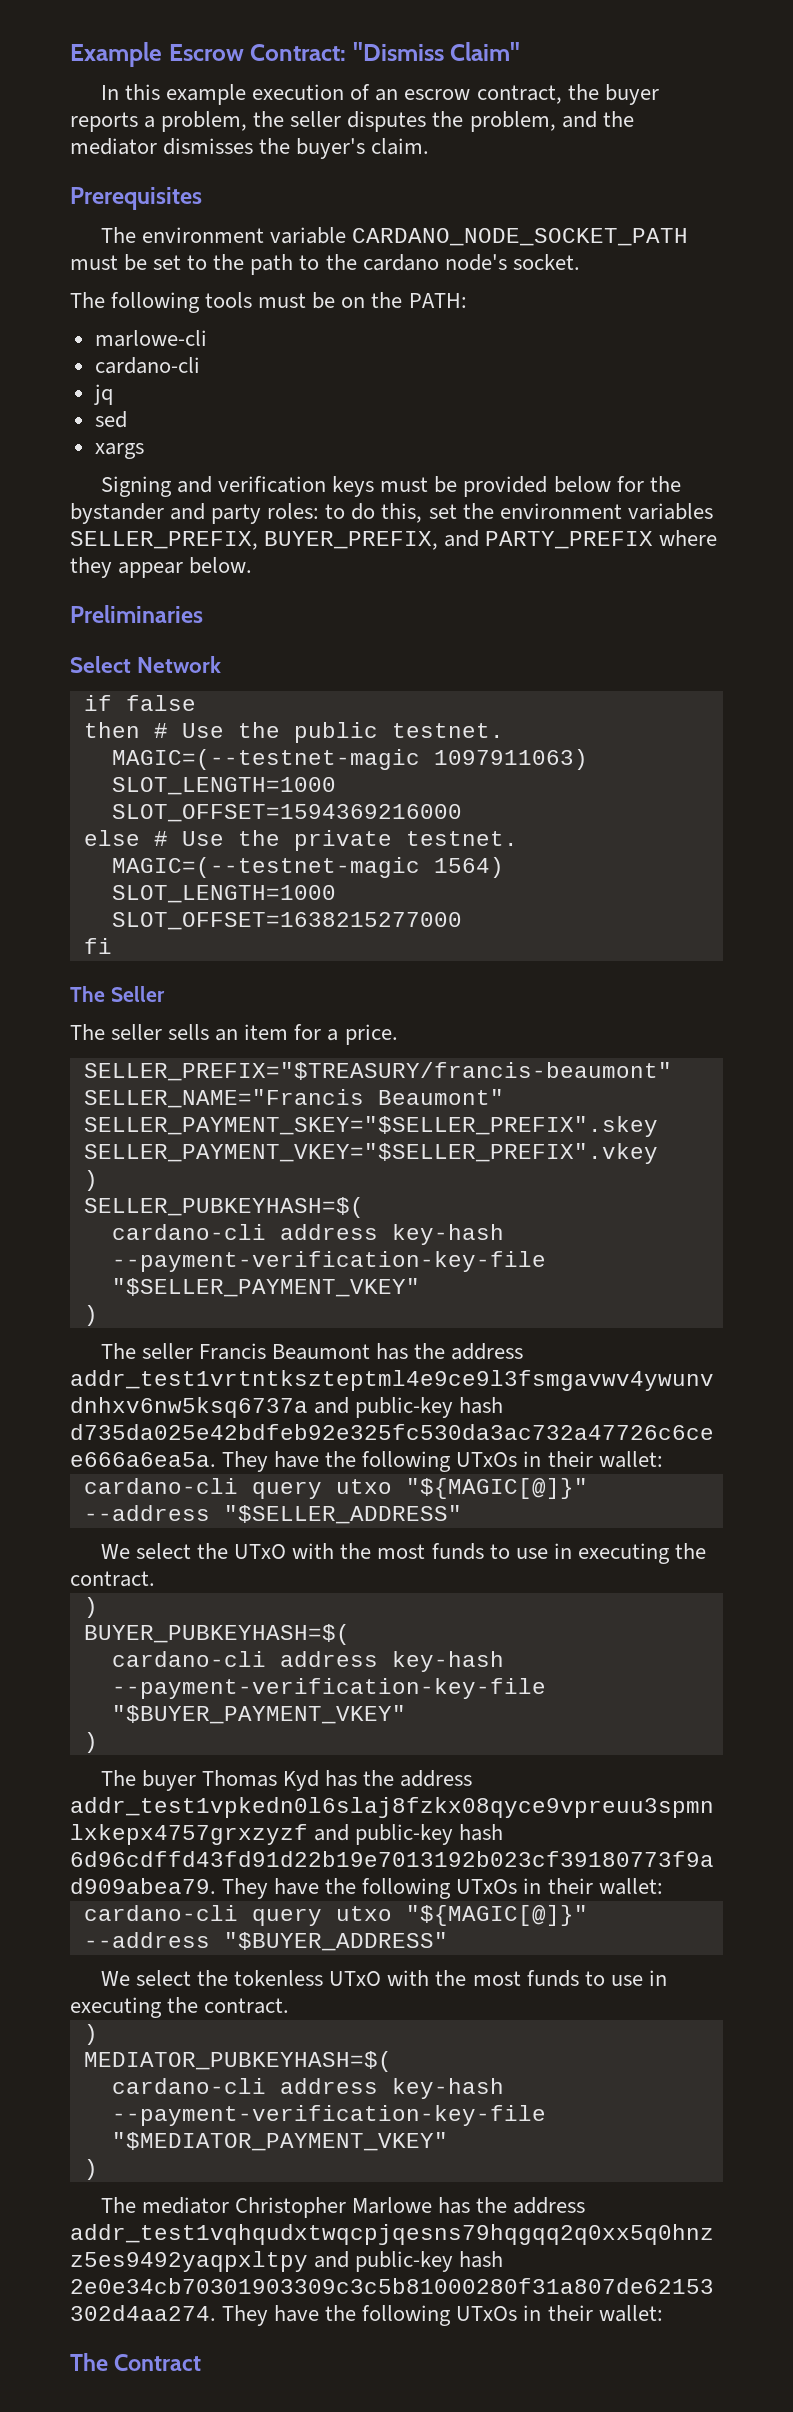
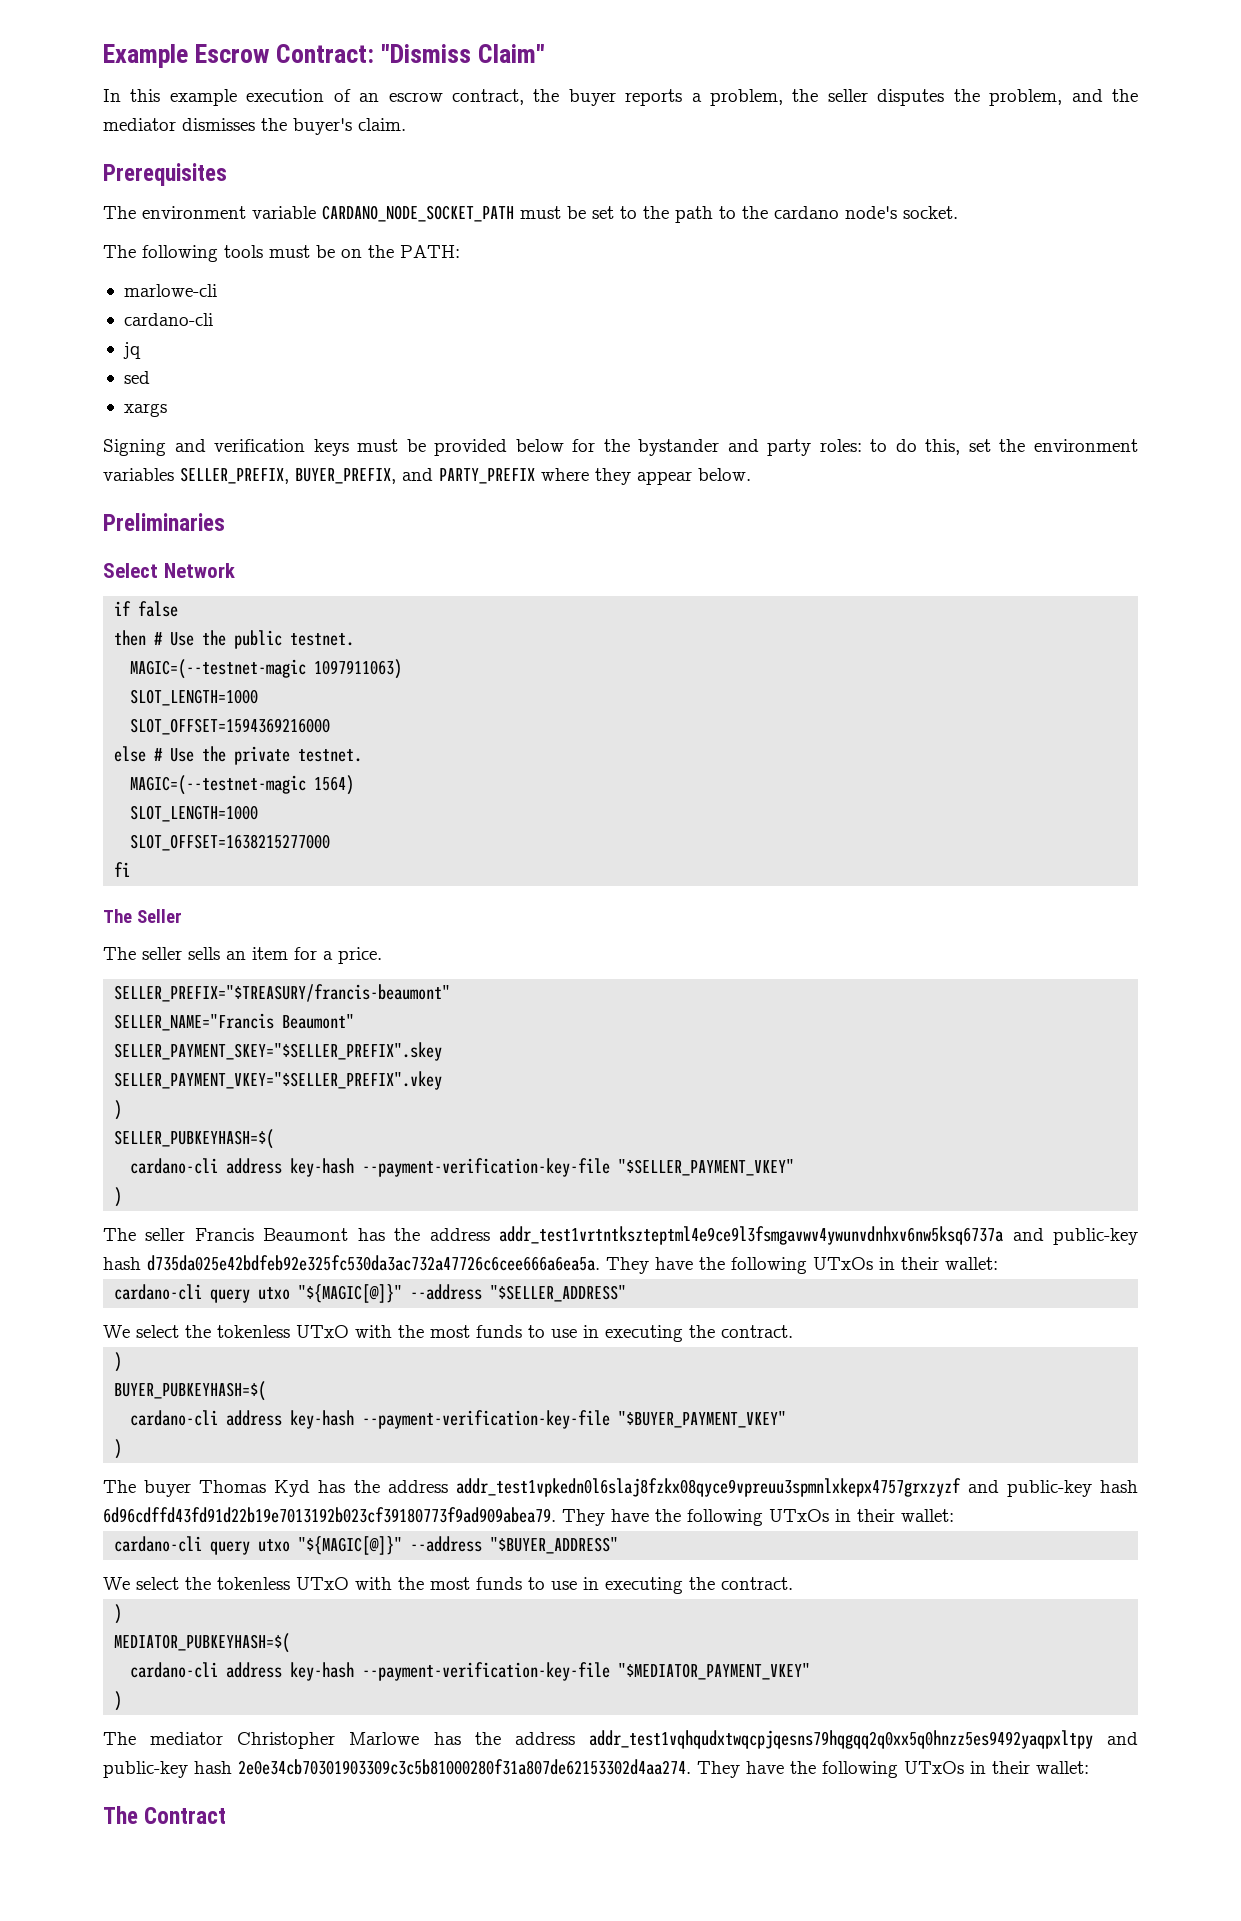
(229, 1551) none -> [217,1325,290,1338] tokenless

